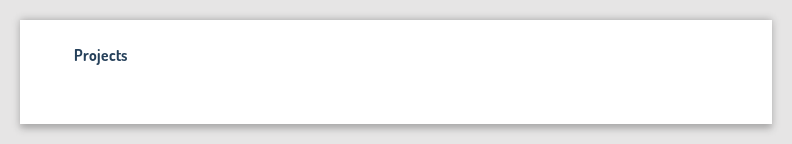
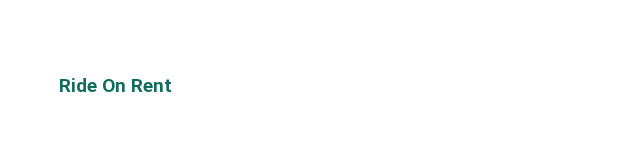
[74,49,127,65] Projects -> [59,78,173,92] Ride On Rent

